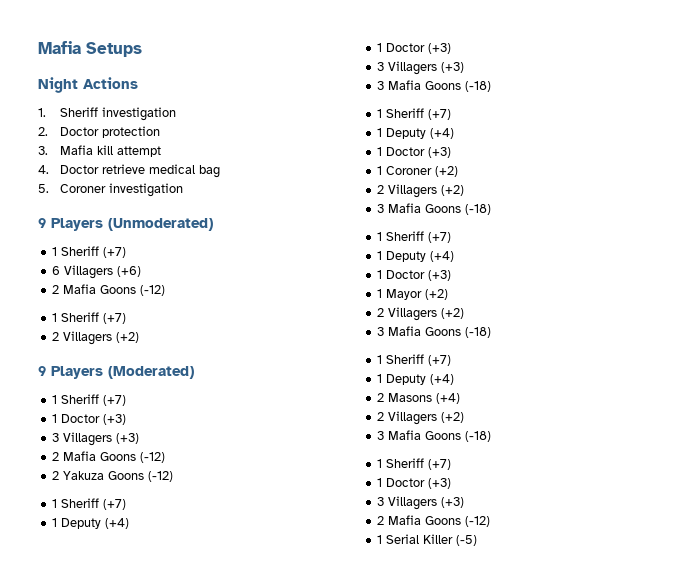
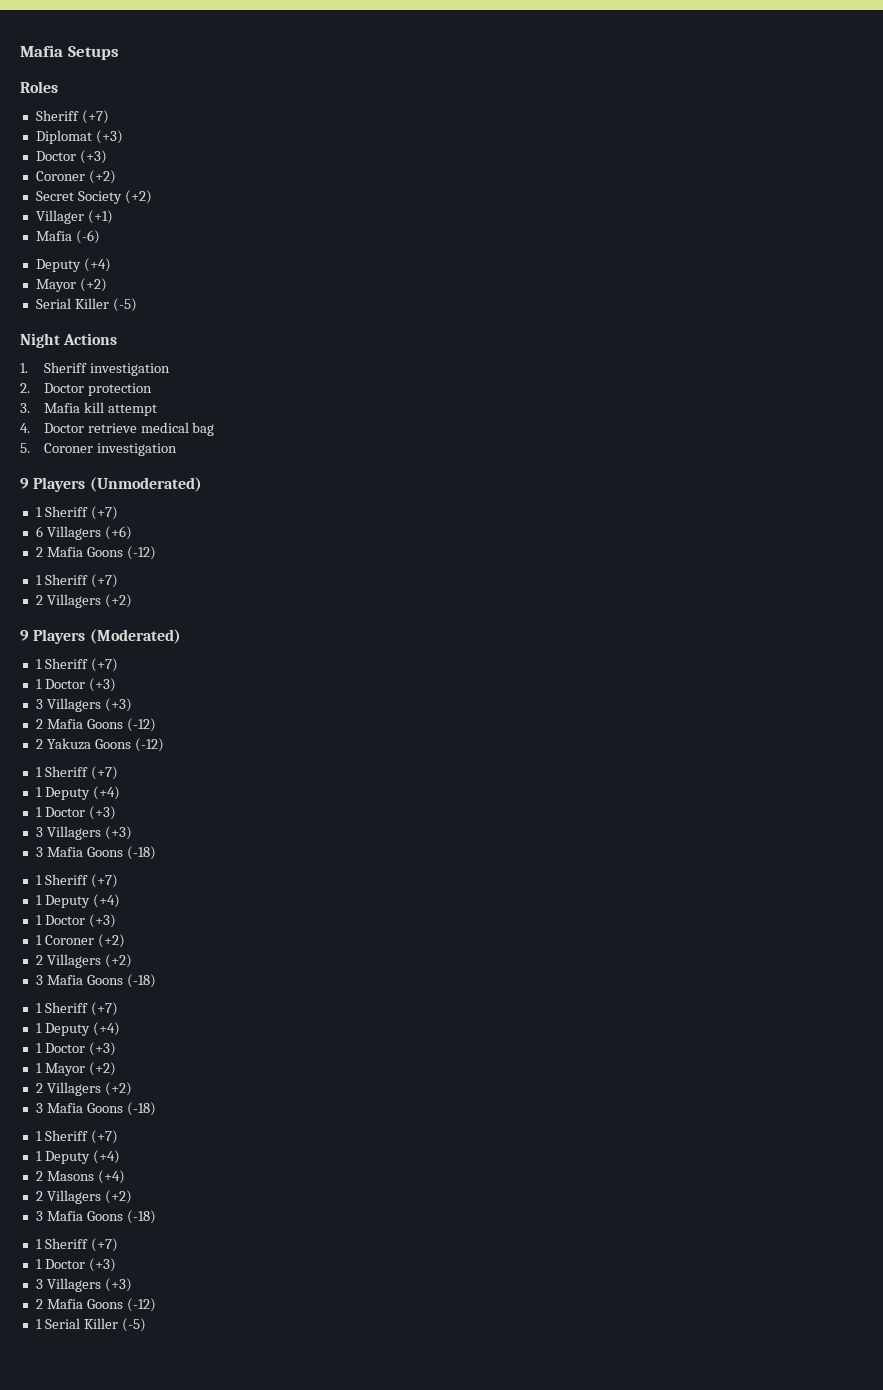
(142, 49) none -> [20,81,58,93] [35,110,109,124] [35,130,123,144] [35,150,107,164] [35,170,116,184] [35,190,152,204] [35,210,113,224] [35,230,100,244] [35,258,111,272] [35,278,107,292] [35,298,137,312] // Roles // Sheriff (+7) // Diplomat (+3) // Doctor (+3) // Coroner (+2) // Secret Society (+2) // Villager (+1) // Mafia (-6) // Deputy (+4) // Mayor (+2) // Serial Killer (-5)

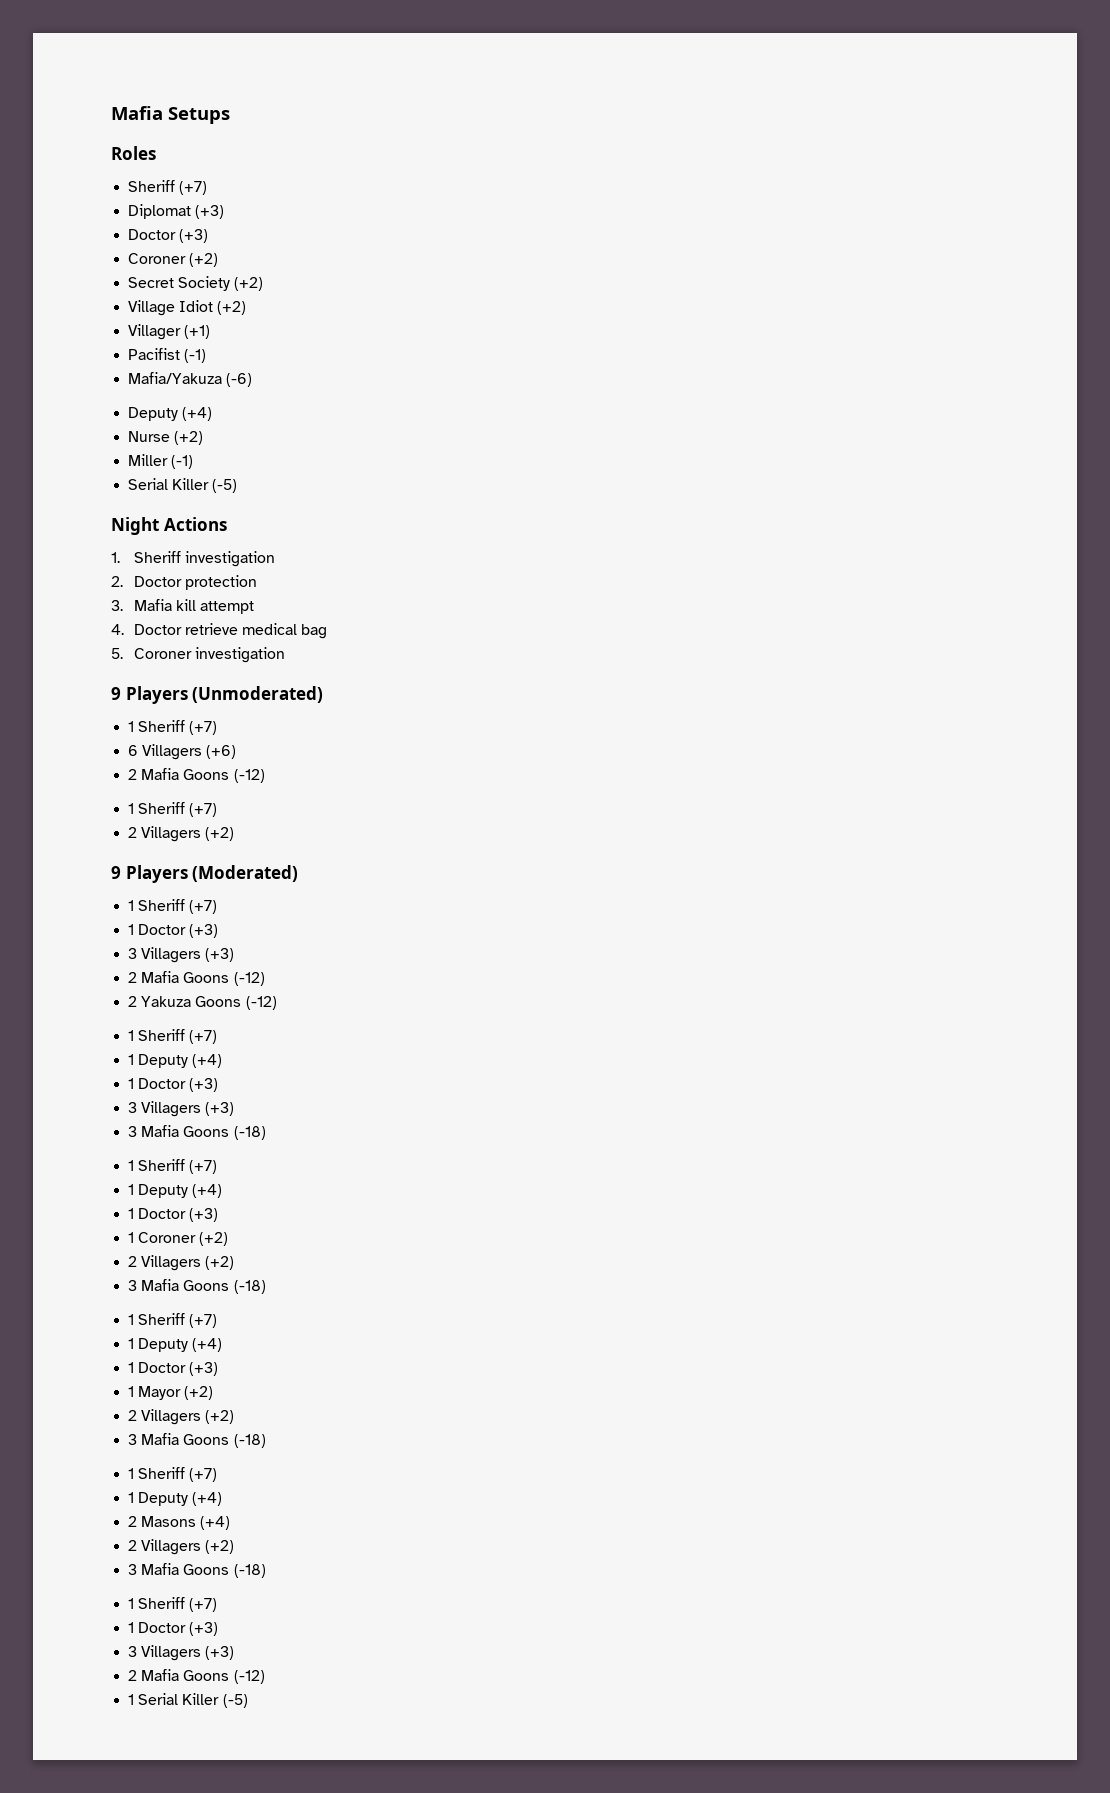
(152, 197) none -> [128,300,247,316] // Village Idiot (+2)
[35,231,72,241] Mafia -> [128,348,207,363] [128,372,223,384] Pacifist (-1) // Mafia/Yakuza
[35,278,107,292] Mayor (+2) -> [128,431,204,445] [128,454,194,469] Nurse (+2) // Miller (-1)

